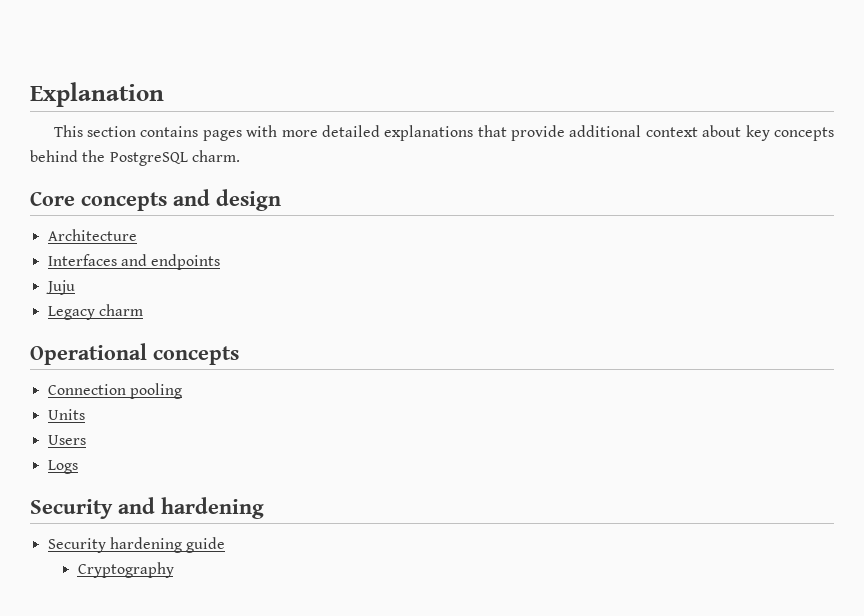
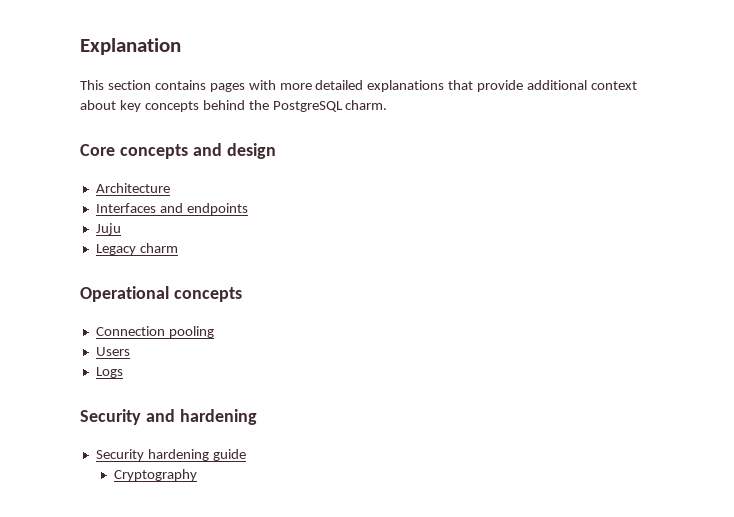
[47,409,85,420] // Units -> (214, 332) none

